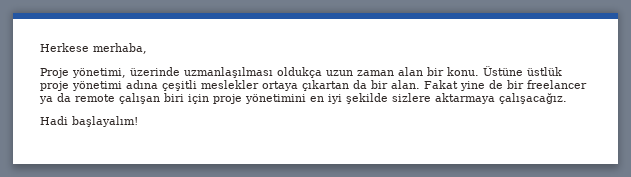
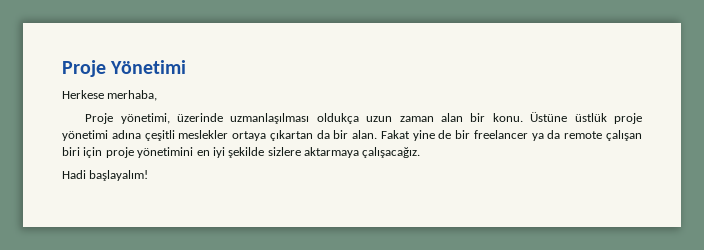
(40, 47) none -> [62,60,187,77] Proje Yönetimi //

